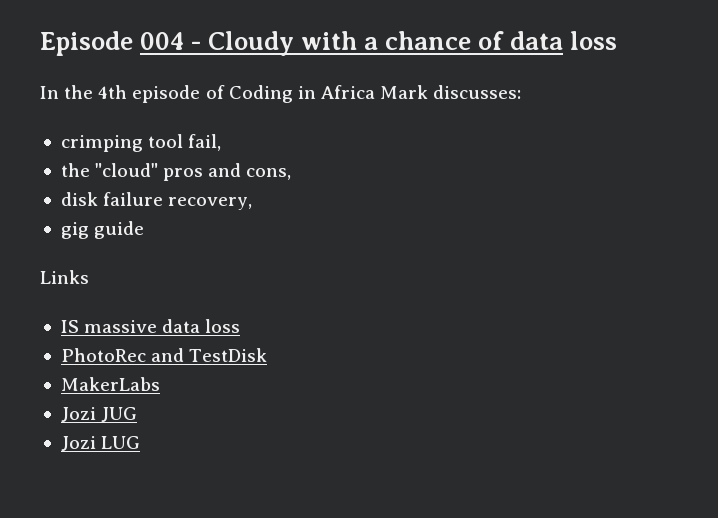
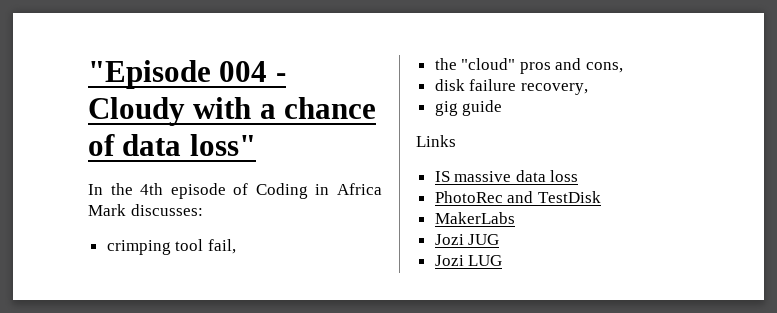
[40,31,133,56] Episode -> [88,60,211,89] "Episode
[570,31,618,50] loss -> [189,134,256,156] loss"

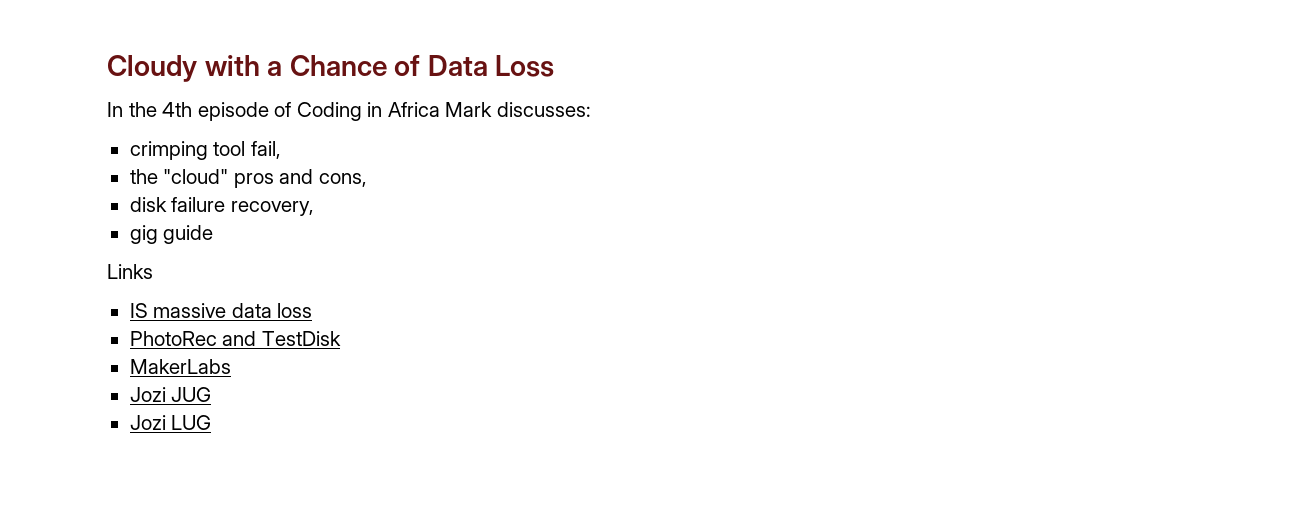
[88,60,286,89] [88,97,377,126] [88,134,256,156] "Episode 004 - Cloudy with a chance of data loss" -> [107,55,555,82] Cloudy with a Chance of Data Loss

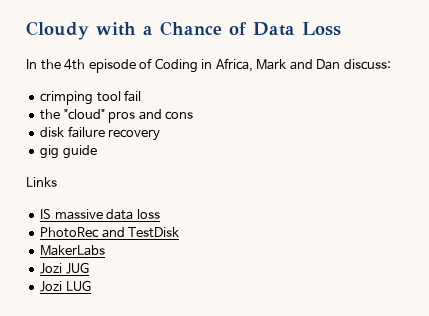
[387,102,591,117] Africa Mark discusses: -> [215,58,391,72] Africa, Mark and Dan discuss:
[250,141,281,159] fail, -> [124,90,142,102] fail
[318,173,367,187] cons, -> [165,111,194,120] cons
[230,201,314,216] recovery, -> [108,129,161,141] recovery

